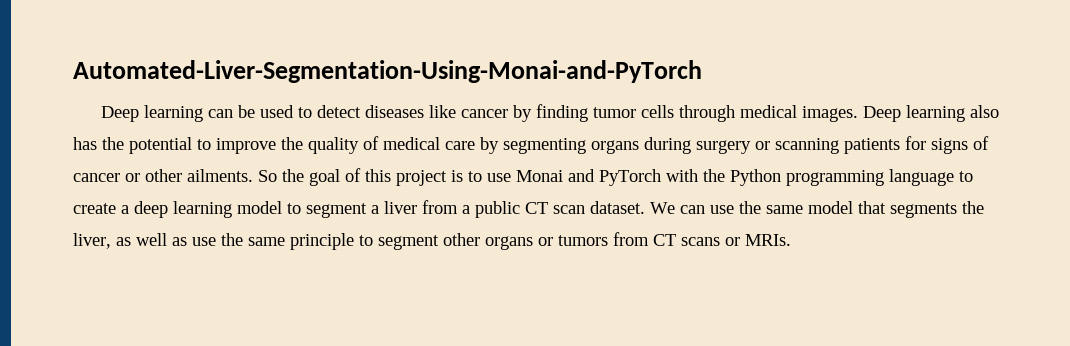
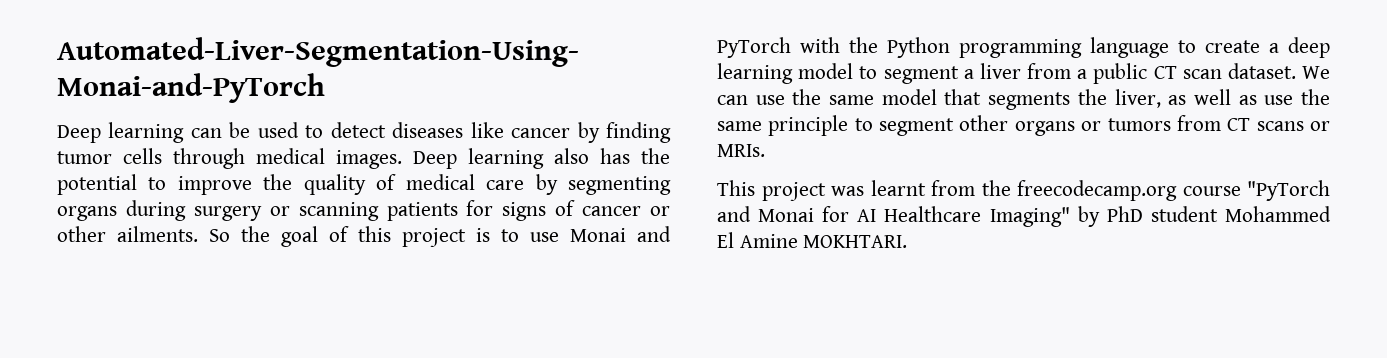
(791, 240) none -> [717,180,1330,201] [717,206,1331,227] [717,232,908,248] // This project was learnt from the freecodecamp.org course "PyTorch and Monai for AI Healthcare Imaging" by PhD student Mohammed El Amine MOKHTARI.

